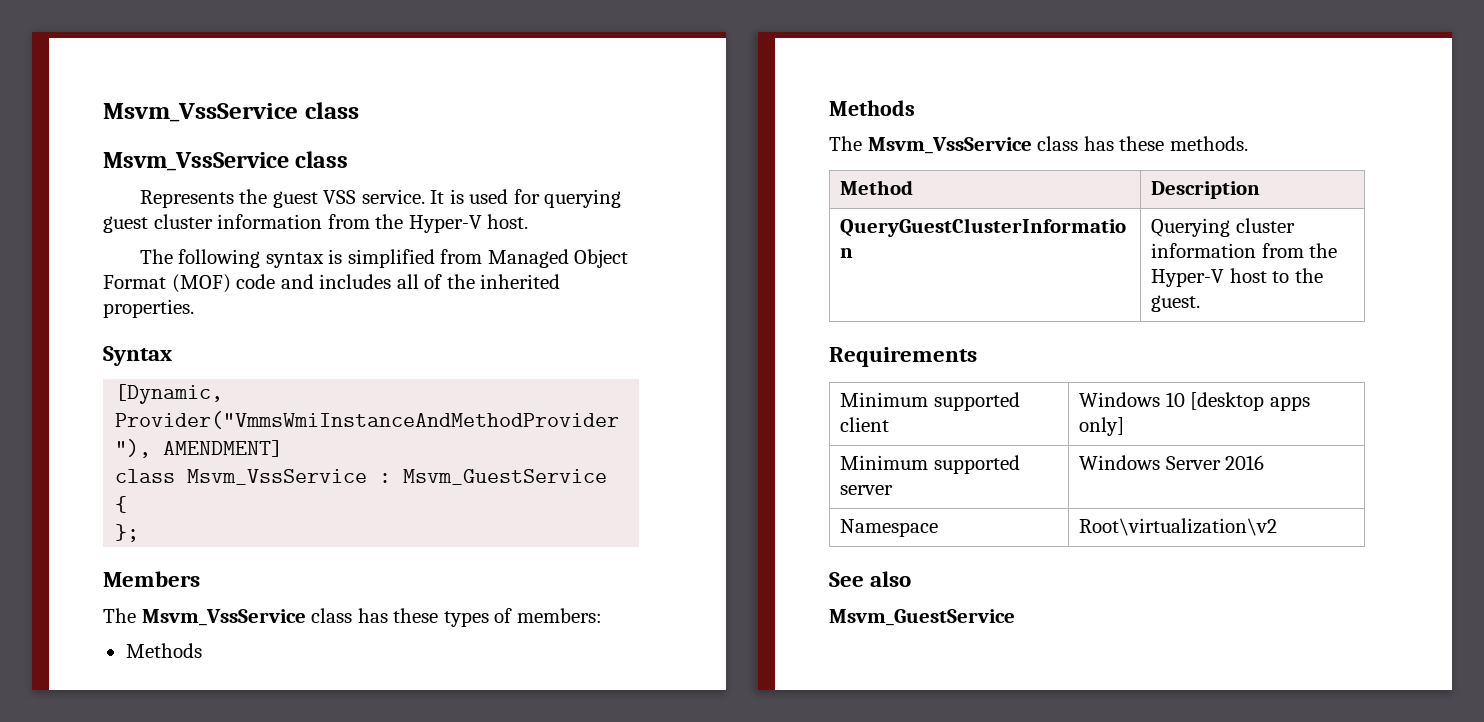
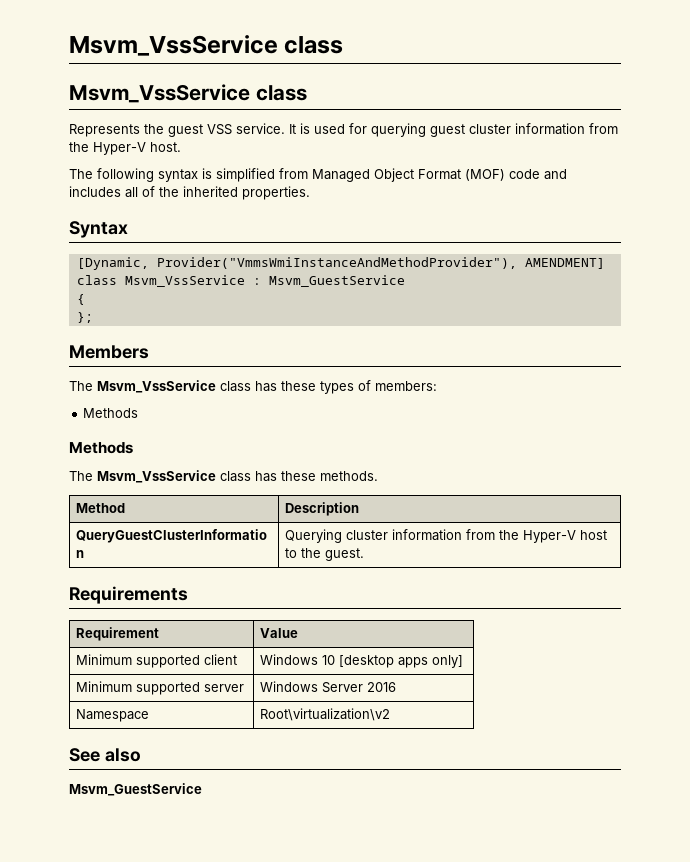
(977, 357) none -> [76,627,160,641] [260,628,299,638] // Requirement | Value

